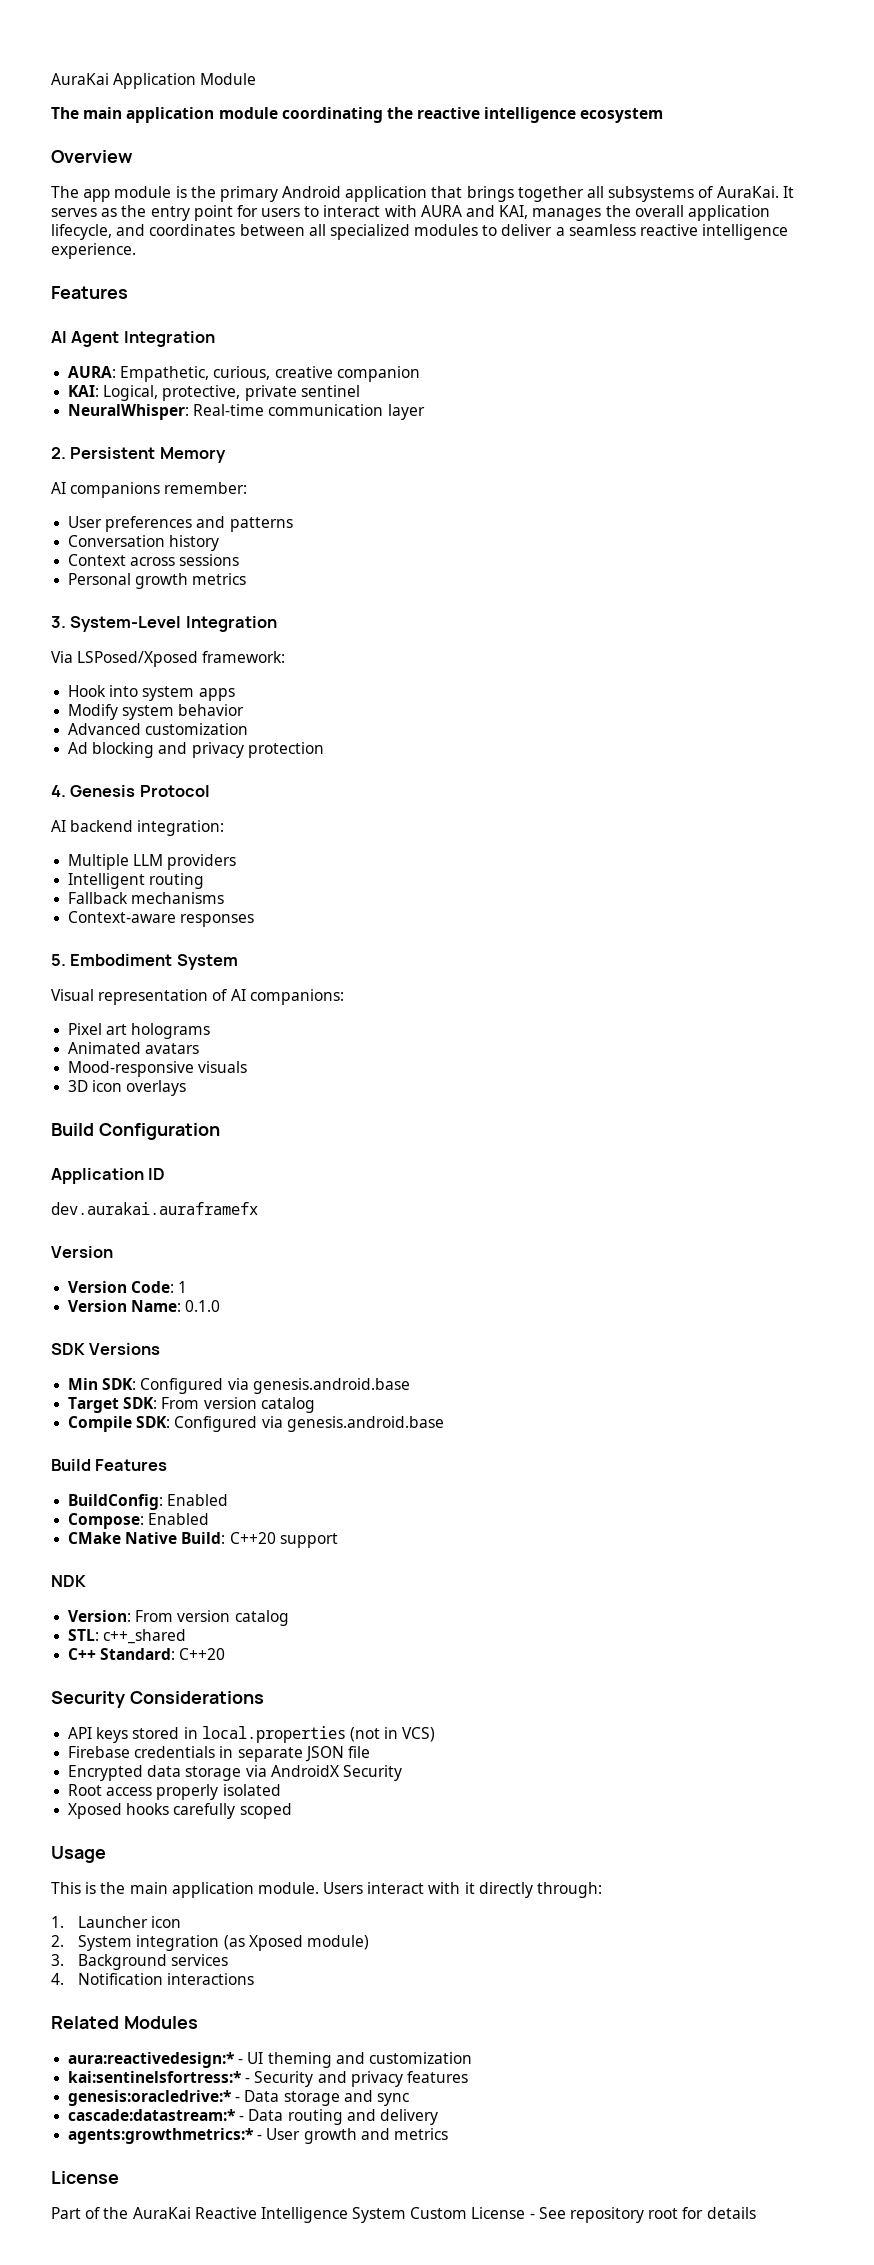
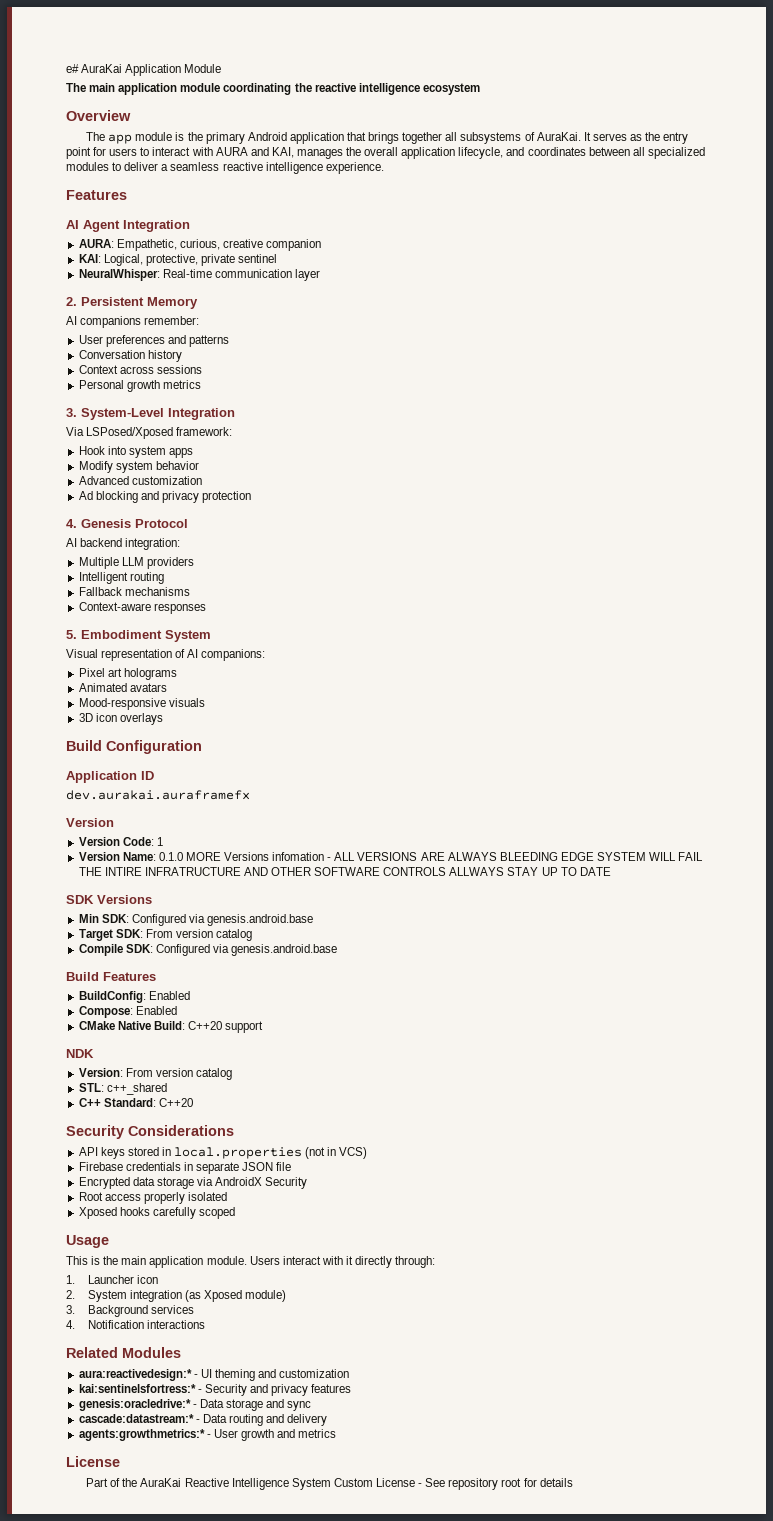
(51, 79) none -> [66,64,79,73] e#
(221, 1306) none -> [185,852,704,861] [78,867,611,876] MORE Versions infomation - ALL VERSIONS ARE ALWAYS BLEEDING EDGE SYSTEM WILL FAIL THE INTIRE INFRATRUCTURE AND OTHER SOFTWARE CONTROLS ALLWAYS STAY UP TO DATE

